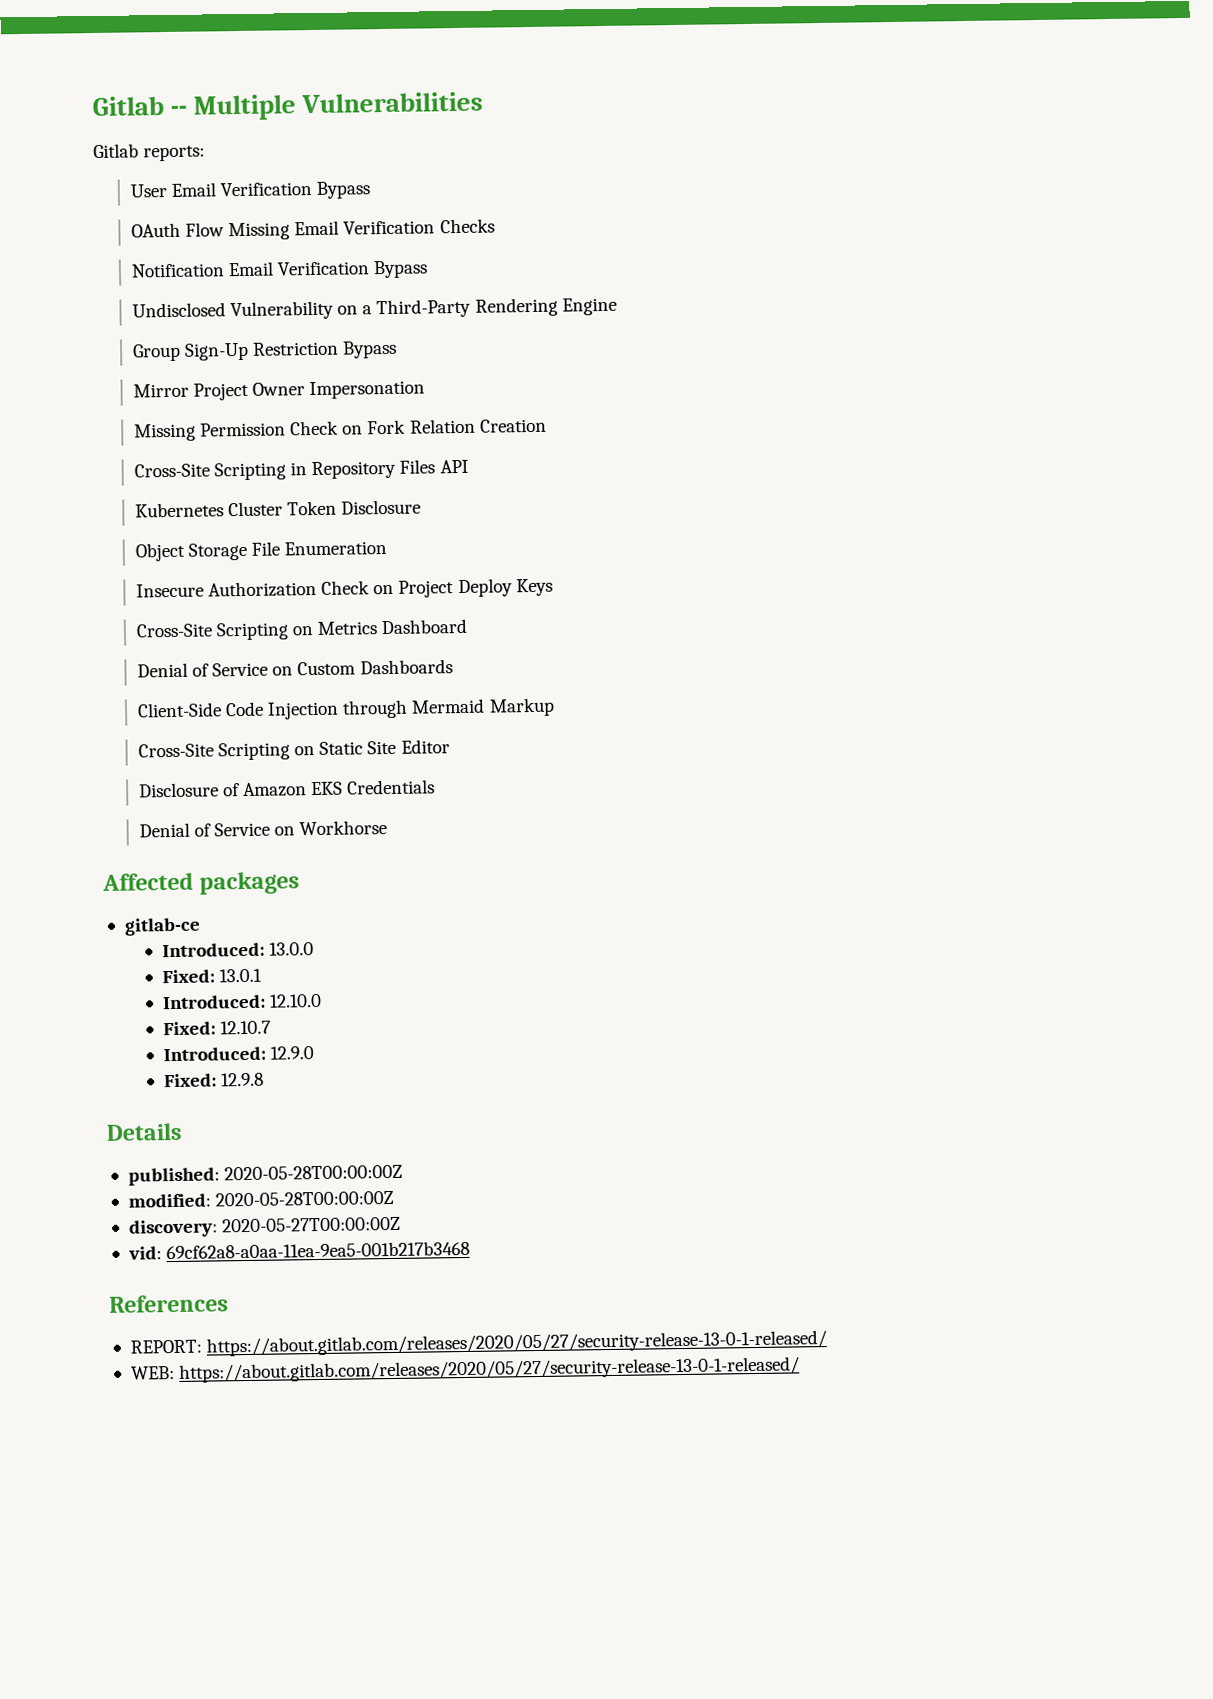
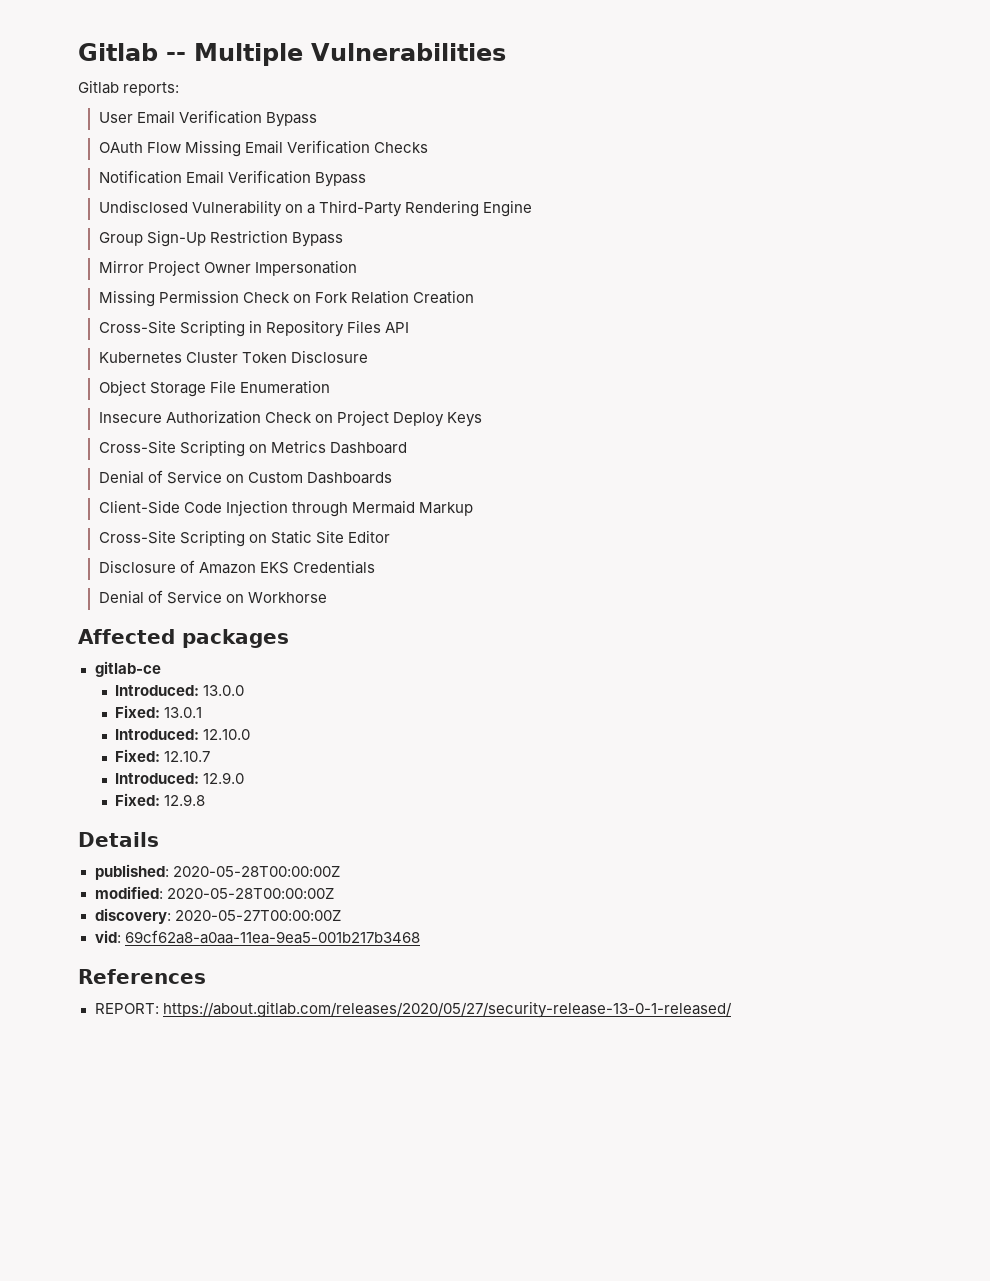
[130,1356,801,1383] // WEB: https://about.gitlab.com/releases/2020/05/27/security-release-13-0-1-released/ -> (732, 1009) none

